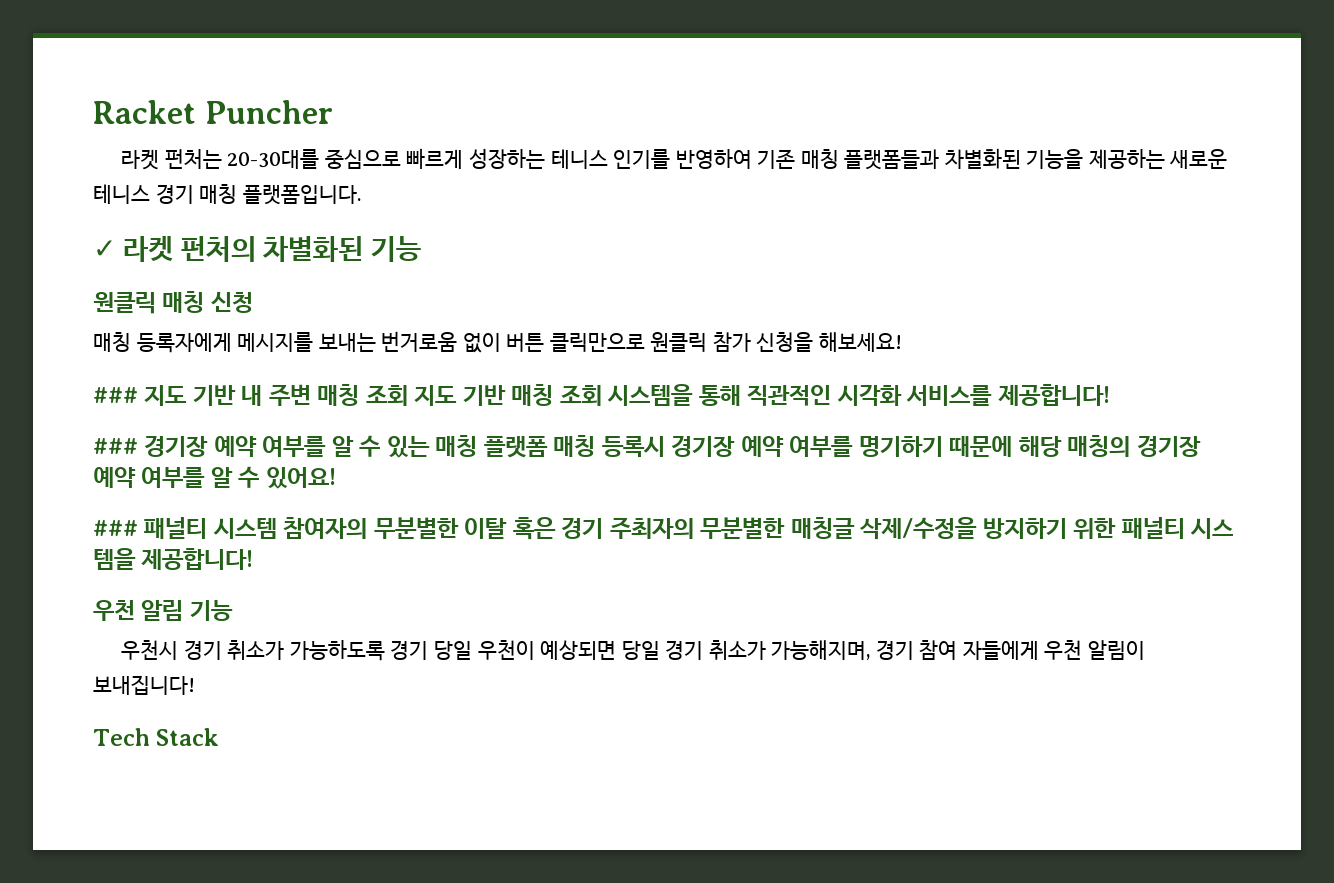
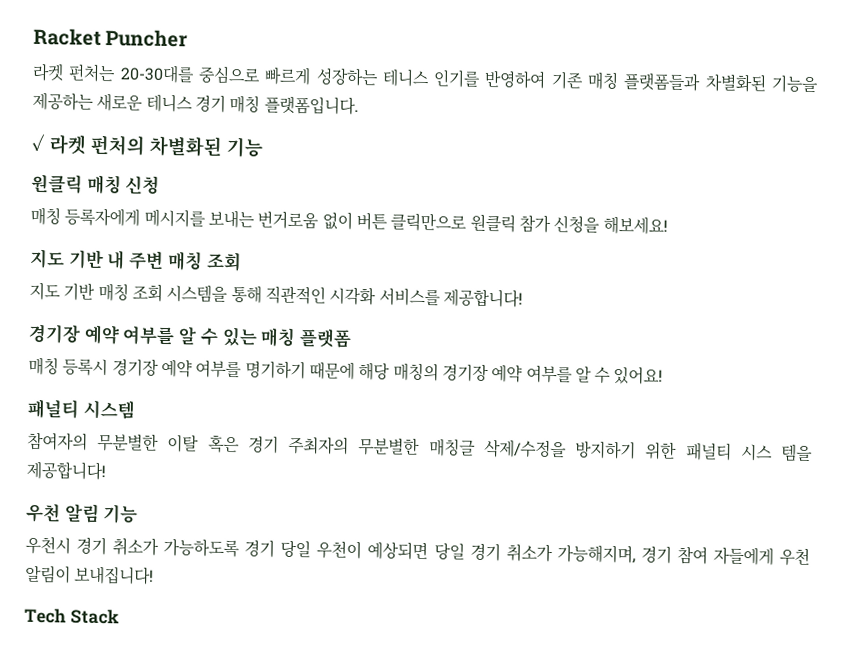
[93,387,138,403] ### -> (668, 225) none
(408, 395) none -> (242, 261) //
[93,438,138,454] ### -> (523, 298) none
(548, 447) none -> (353, 338) //
[93,520,138,536] ### -> (664, 375) none
(277, 528) none -> (135, 409) //

